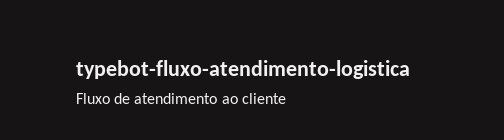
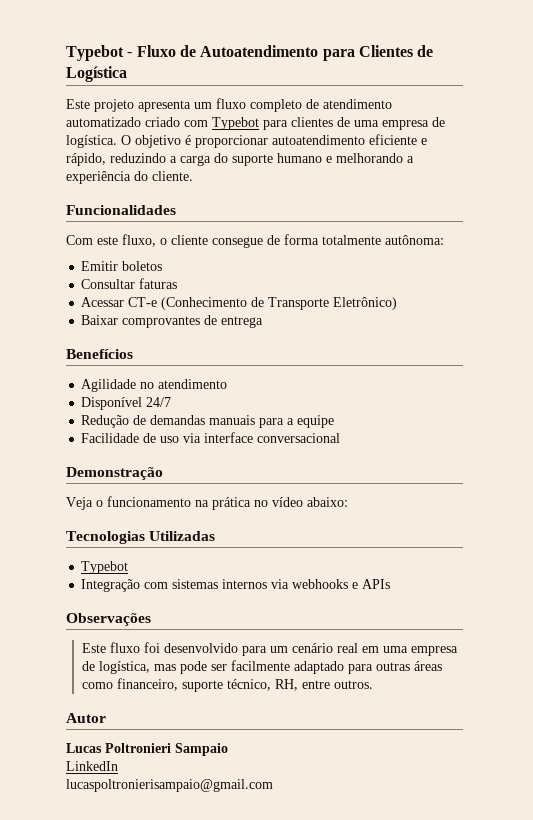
[76,60,410,79] [76,93,286,104] typebot-fluxo-atendimento-logistica // Fluxo de atendimento ao cliente -> [66,45,434,61] [66,66,127,82] [66,98,392,112] [66,117,445,130] [66,134,427,148] [66,153,414,166] [66,171,193,184] [66,205,176,215] [66,234,444,248] [81,261,163,271] [81,278,178,289] [81,297,398,310] [81,315,264,328] [66,349,133,359] [81,379,228,392] [81,397,172,410] [81,415,335,428] [81,432,341,443] [66,467,163,480] [66,496,348,510] [66,531,216,544] [81,561,129,574] [81,579,391,592] [66,613,151,626] [81,642,458,656] [81,660,442,674] [81,678,373,692] [66,713,106,723] [66,743,228,756] [66,761,118,771] [66,779,273,792] Typebot - Fluxo de Autoatendimento para Clientes de Logística // Este projeto apresenta um fluxo completo de atendimento automatizado criado com Typebot para clientes de uma empresa de logística. O objetivo é proporcionar autoatendimento eficiente e rápido, reduzindo a carga do suporte humano e melhorando a experiência do cliente. // Funcionalidades // Com este fluxo, o cliente consegue de forma totalmente autônoma: // Emitir boletos // Consultar faturas // Acessar CT-e (Conhecimento de Transporte Eletrônico) // Baixar comprovantes de entrega // Benefícios // Agilidade no atendimento // Disponível 24/7 // Redução de demandas manuais para a equipe // Facilidade de uso via interface conversacional // Demonstração // Veja o funcionamento na prática no vídeo abaixo: // Tecnologias Utilizadas // Typebot // Integração com sistemas internos via webhooks e APIs // Observações // Este fluxo foi desenvolvido para um cenário real em uma empresa de logística, mas pode ser facilmente adaptado para outras áreas como financeiro, suporte técnico, RH, entre outros. // Autor // Lucas Poltronieri Sampaio // LinkedIn // lucaspoltronierisampaio@gmail.com

